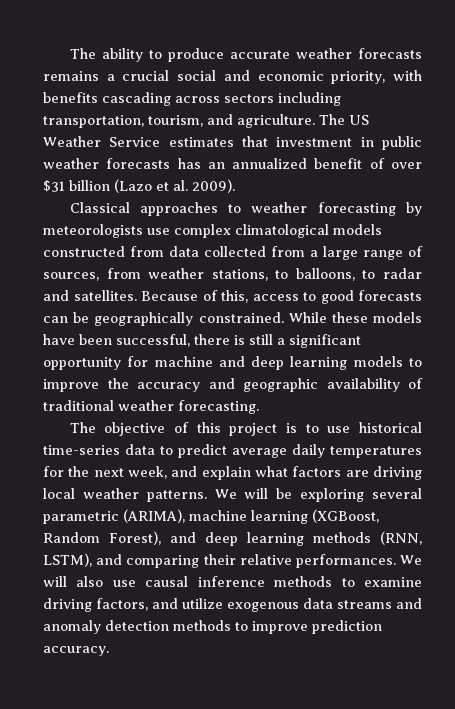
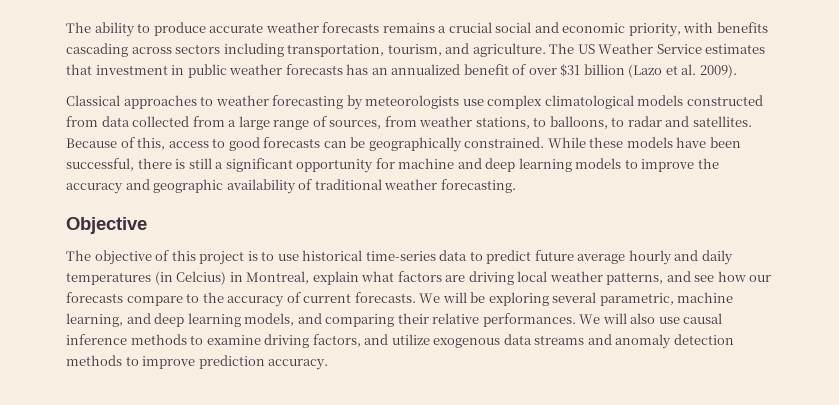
(259, 407) none -> [66,217,147,234] // Objective
[232,444,422,458] [43,466,198,479] average daily temperatures for the next week, and -> [534,250,733,265] [66,271,310,285] future average hourly and daily temperatures (in Celcius) in Montreal,
[146,490,207,502] patterns. -> [606,271,772,285] [66,292,416,307] patterns, and see how our forecasts compare to the accuracy of current forecasts.
[43,509,379,524] [43,531,422,546] [43,553,92,567] parametric (ARIMA), machine learning (XGBoost, Random Forest), and deep learning methods (RNN, LSTM), -> [599,292,734,306] [66,313,295,327] parametric, machine learning, and deep learning models,

